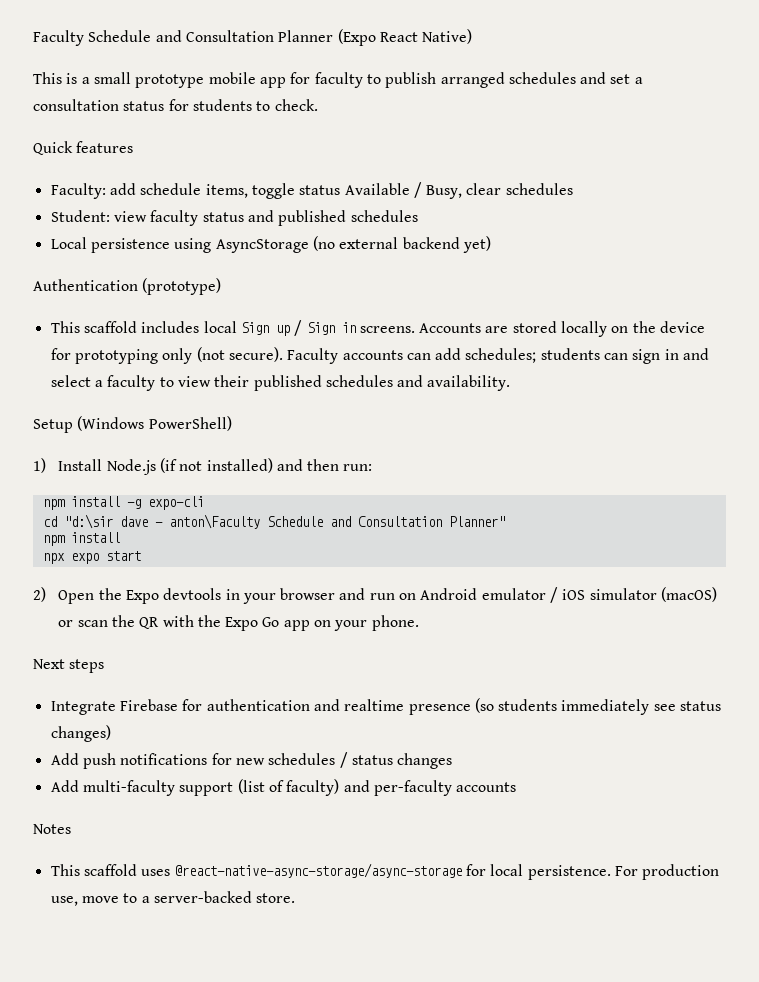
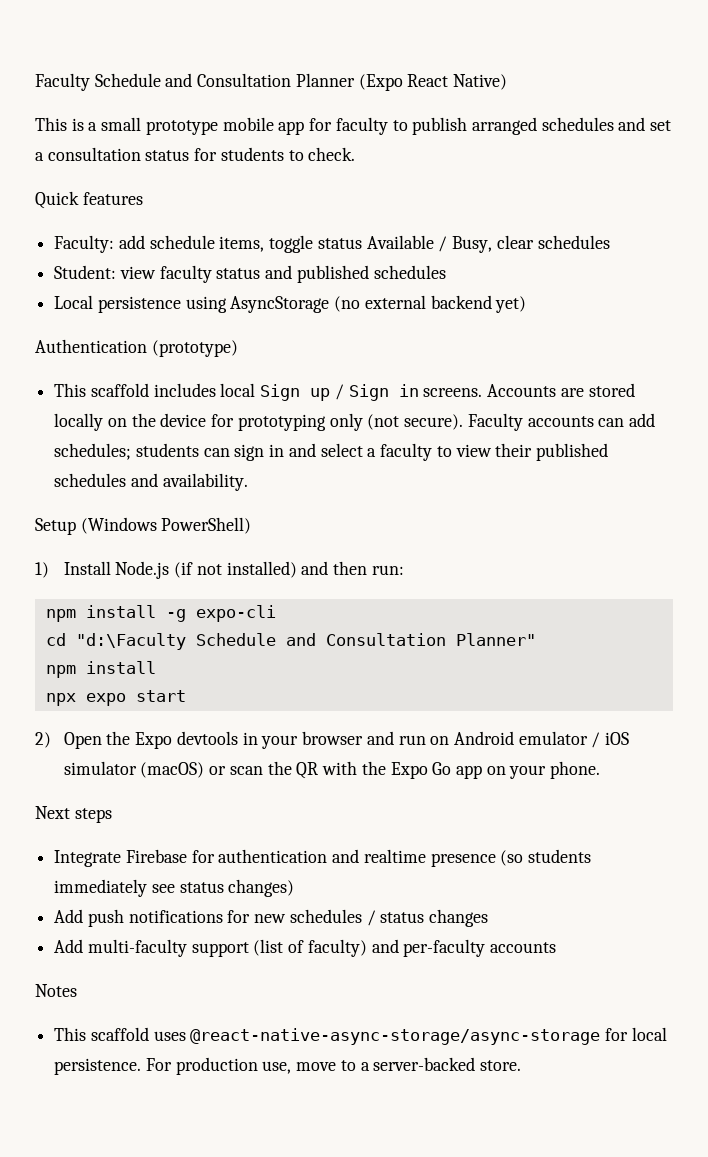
[63,514,260,529] "d:\sir dave - anton\Faculty -> [75,633,186,650] "d:\Faculty

